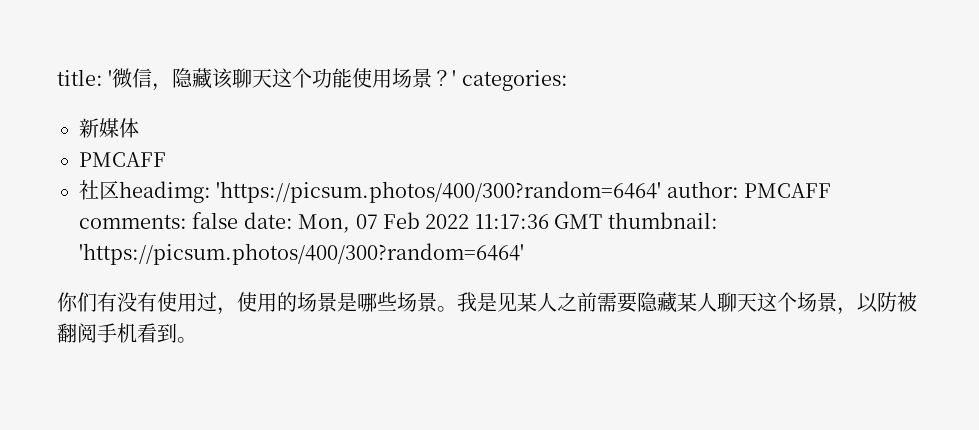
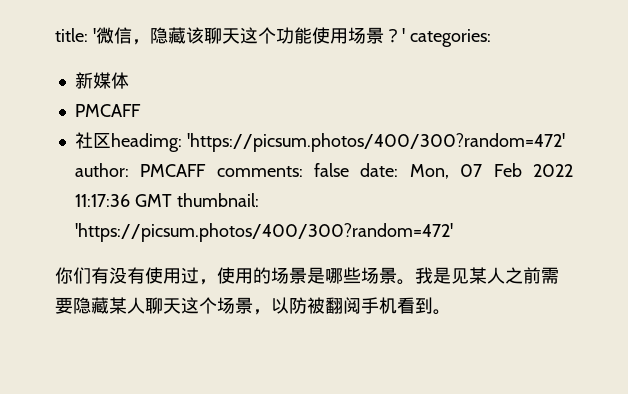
[216,181,662,203] 'https://picsum.photos/400/300?random=6464' -> [186,133,565,152] 'https://picsum.photos/400/300?random=472'
[79,243,524,265] 'https://picsum.photos/400/300?random=6464' -> [74,223,453,242] 'https://picsum.photos/400/300?random=472'

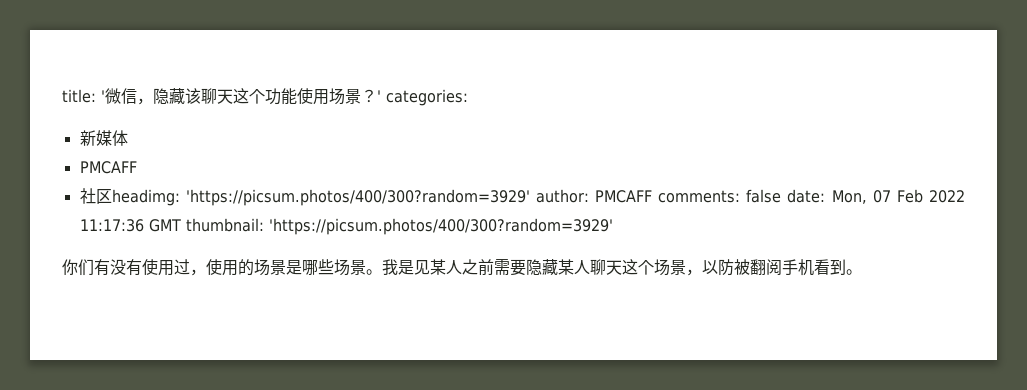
[186,133,565,152] 'https://picsum.photos/400/300?random=472' -> [185,189,530,206] 'https://picsum.photos/400/300?random=3929'
[74,223,453,242] 'https://picsum.photos/400/300?random=472' -> [268,218,613,235] 'https://picsum.photos/400/300?random=3929'

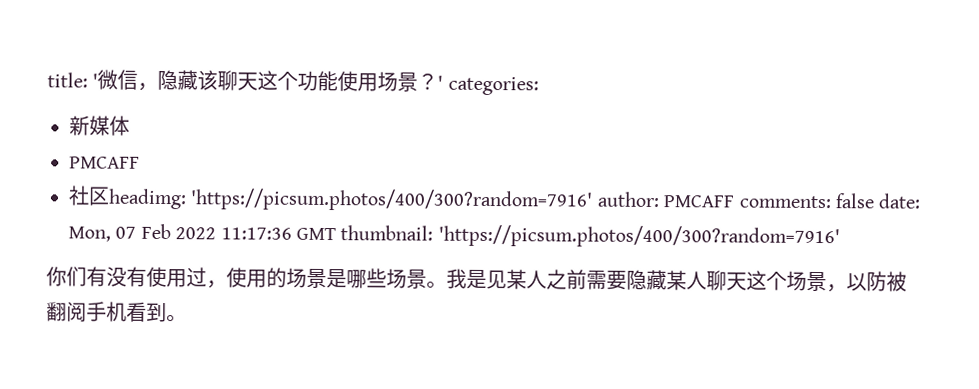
[185,189,530,206] 'https://picsum.photos/400/300?random=3929' -> [190,188,594,212] 'https://picsum.photos/400/300?random=7916'
[268,218,613,235] 'https://picsum.photos/400/300?random=3929' -> [437,224,840,249] 'https://picsum.photos/400/300?random=7916'

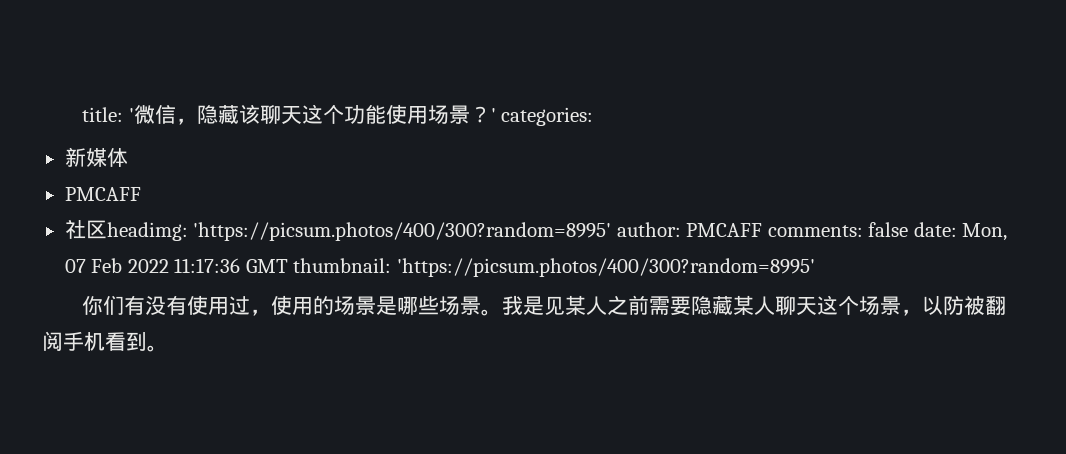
[190,188,594,212] 'https://picsum.photos/400/300?random=7916' -> [193,222,612,241] 'https://picsum.photos/400/300?random=8995'
[437,224,840,249] 'https://picsum.photos/400/300?random=7916' -> [396,258,815,277] 'https://picsum.photos/400/300?random=8995'

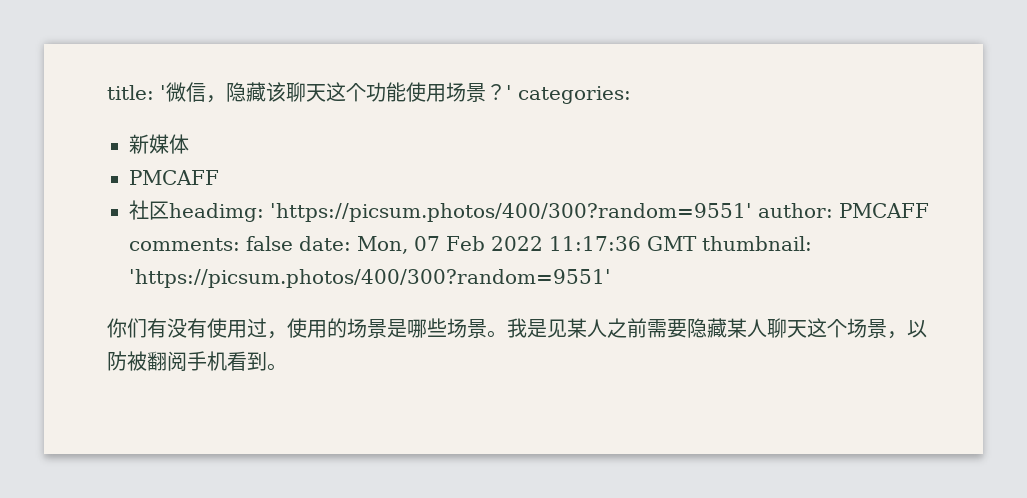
[193,222,612,241] 'https://picsum.photos/400/300?random=8995' -> [270,203,752,222] 'https://picsum.photos/400/300?random=9551'
[396,258,815,277] 'https://picsum.photos/400/300?random=8995' -> [129,269,611,288] 'https://picsum.photos/400/300?random=9551'

